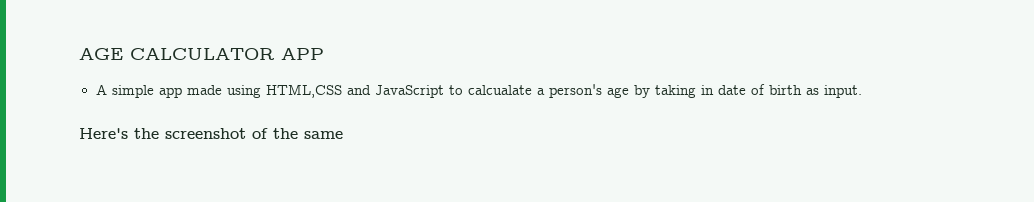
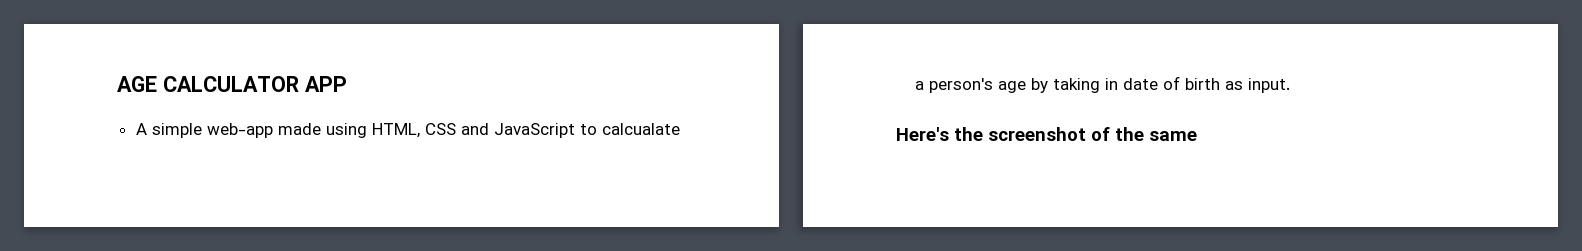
[158,87,182,98] app -> [206,123,273,138] web-app
[265,84,342,98] HTML,CSS -> [371,123,456,138] HTML, CSS

